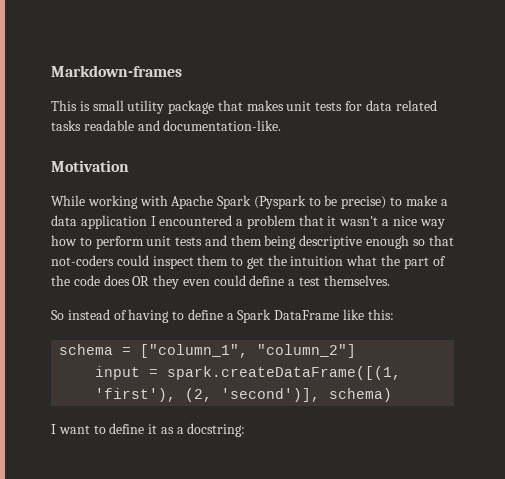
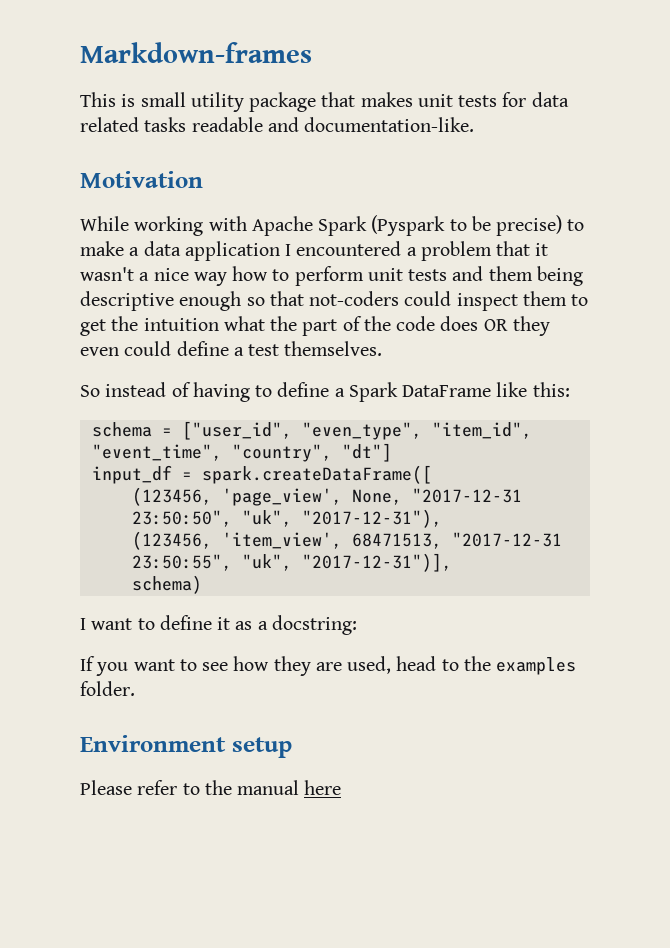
[140,344,357,358] [95,366,402,380] [95,388,321,402] ["column_1", "column_2"] // input = spark.createDataFrame([(1, 'first'), (2, 'second')], -> [181,421,532,440] [91,443,392,462] [91,465,432,484] [131,487,522,506] [131,509,442,528] [131,531,562,550] [131,553,452,572] ["user_id", "even_type", "item_id", "event_time", "country", "dt"] // input_df = spark.createDataFrame([ // (123456, 'page_view', None, "2017-12-31 23:50:50", "uk", "2017-12-31"), // (123456, 'item_view', 68471513, "2017-12-31 23:50:55", "uk", "2017-12-31")], //
(246, 430) none -> [80,656,577,676] [80,681,135,696] [80,735,292,758] [80,780,342,795] // If you want to see how they are used, head to the examples folder. // Environment setup // Please refer to the manual here

